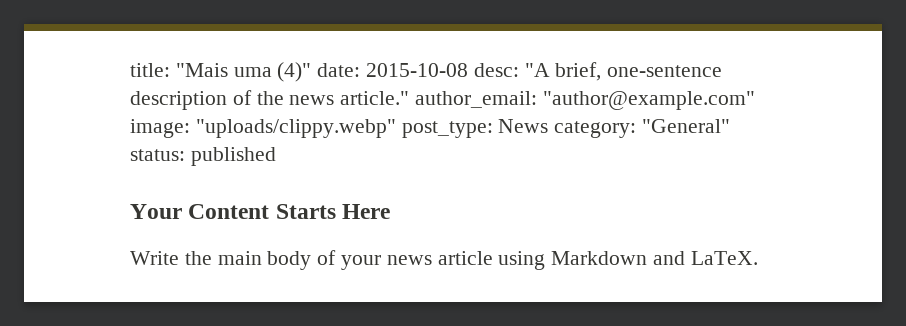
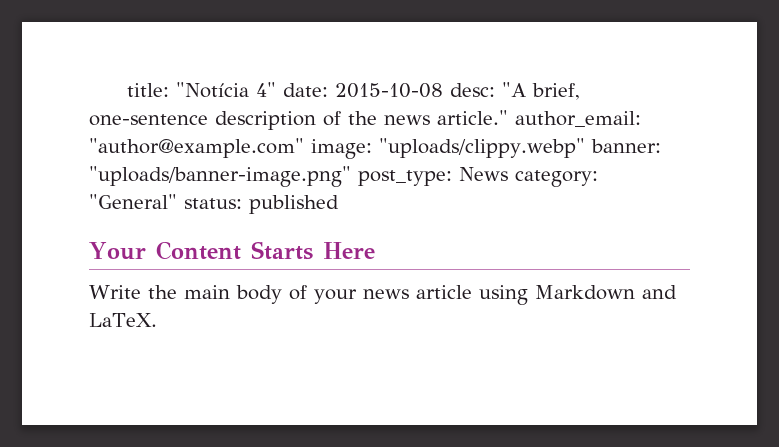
[175,62,312,82] "Mais uma (4)" -> [175,82,276,98] "Notícia 4"
(396, 128) none -> [590,139,661,153] [89,166,351,187] banner: "uploads/banner-image.png"

